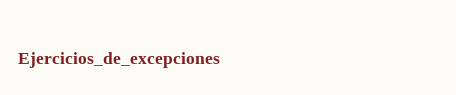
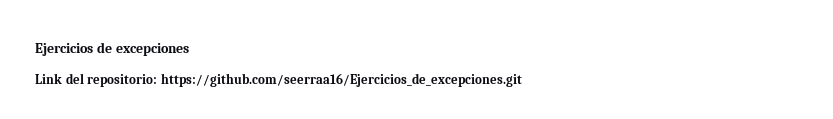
[18,52,220,68] Ejercicios_de_excepciones -> [35,42,189,56] [35,73,522,87] Ejercicios de excepciones // Link del repositorio: https://github.com/seerraa16/Ejercicios_de_excepciones.git

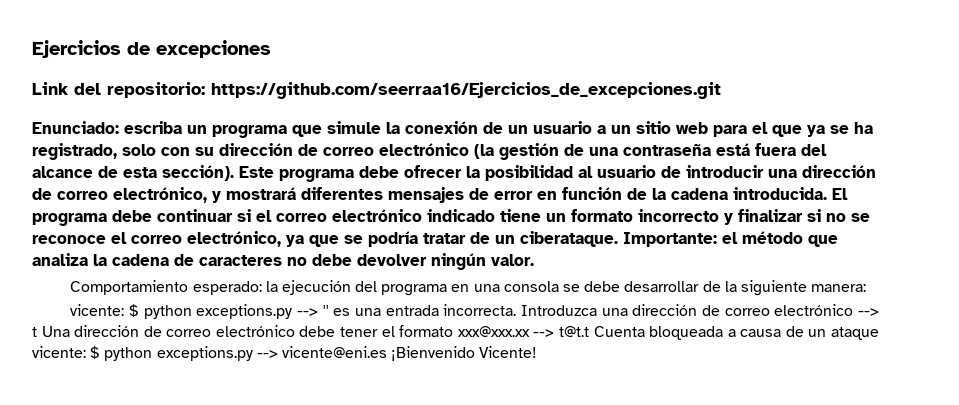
(522, 80) none -> [32,121,873,138] [32,143,827,160] [32,165,876,182] [32,187,848,203] [32,209,870,226] [32,231,838,247] [32,253,534,270] [70,280,867,296] [70,304,880,319] [32,325,879,340] [32,346,538,361] // Enunciado: escriba un programa que simule la conexión de un usuario a un sitio web para el que ya se ha registrado, solo con su dirección de correo electrónico (la gestión de una contraseña está fuera del alcance de esta sección). Este programa debe ofrecer la posibilidad al usuario de introducir una dirección de correo electrónico, y mostrará diferentes mensajes de error en función de la cadena introducida. El programa debe continuar si el correo electrónico indicado tiene un formato incorrecto y finalizar si no se reconoce el correo electrónico, ya que se podría tratar de un ciberataque. Importante: el método que analiza la cadena de caracteres no debe devolver ningún valor. // Comportamiento esperado: la ejecución del programa en una consola se debe desarrollar de la siguiente manera: // vicente: $ python exceptions.py --> '' es una entrada incorrecta. Introduzca una dirección de correo electrónico --> t Una dirección de correo electrónico debe tener el formato xxx@xxx.xx --> t@t.t Cuenta bloqueada a causa de un ataque vicente: $ python exceptions.py --> vicente@eni.es ¡Bienvenido Vicente!

